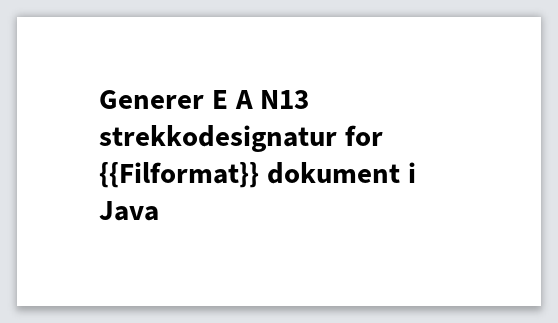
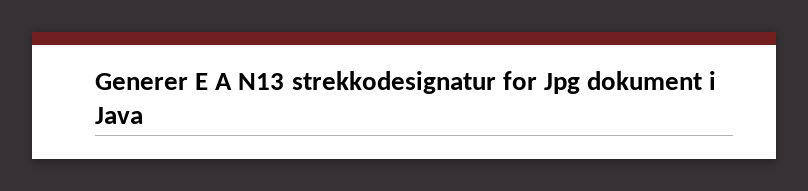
[99,162,259,188] {{Filformat}} -> [543,73,580,94] Jpg

